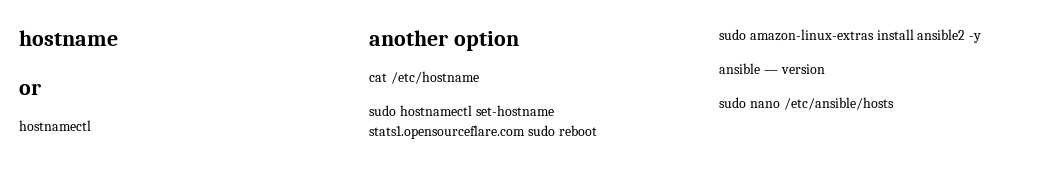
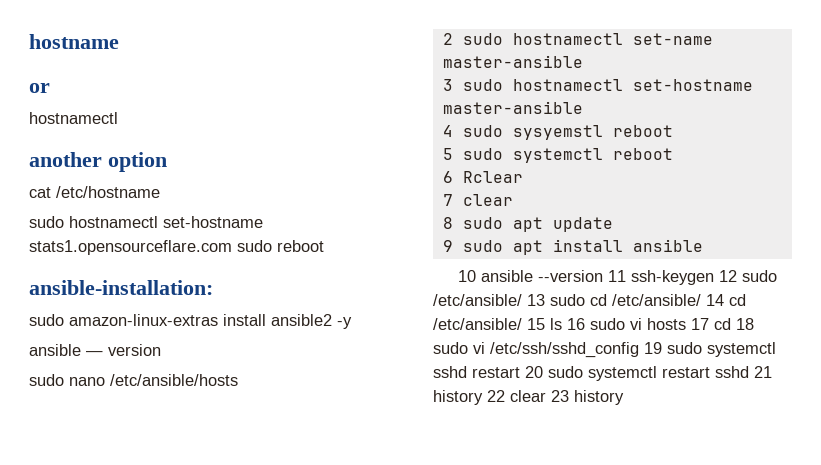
(597, 130) none -> [29,280,213,295] // ansible-installation:
(894, 103) none -> [442,33,713,45] [442,55,583,68] [442,79,753,91] [442,101,583,114] [442,125,673,140] [442,148,673,163] [442,171,523,183] [442,194,513,206] [442,217,613,232] [442,239,703,255] [457,270,777,285] [433,294,746,306] [433,318,754,330] [433,342,776,358] [433,366,772,381] [433,390,624,405] // 2 sudo hostnamectl set-name master-ansible // 3 sudo hostnamectl set-hostname master-ansible // 4 sudo sysyemstl reboot // 5 sudo systemctl reboot // 6 Rclear // 7 clear // 8 sudo apt update // 9 sudo apt install ansible // 10 ansible --version 11 ssh-keygen 12 sudo /etc/ansible/ 13 sudo cd /etc/ansible/ 14 cd /etc/ansible/ 15 ls 16 sudo vi hosts 17 cd 18 sudo vi /etc/ssh/sshd_config 19 sudo systemctl sshd restart 20 sudo systemctl restart sshd 21 history 22 clear 23 history

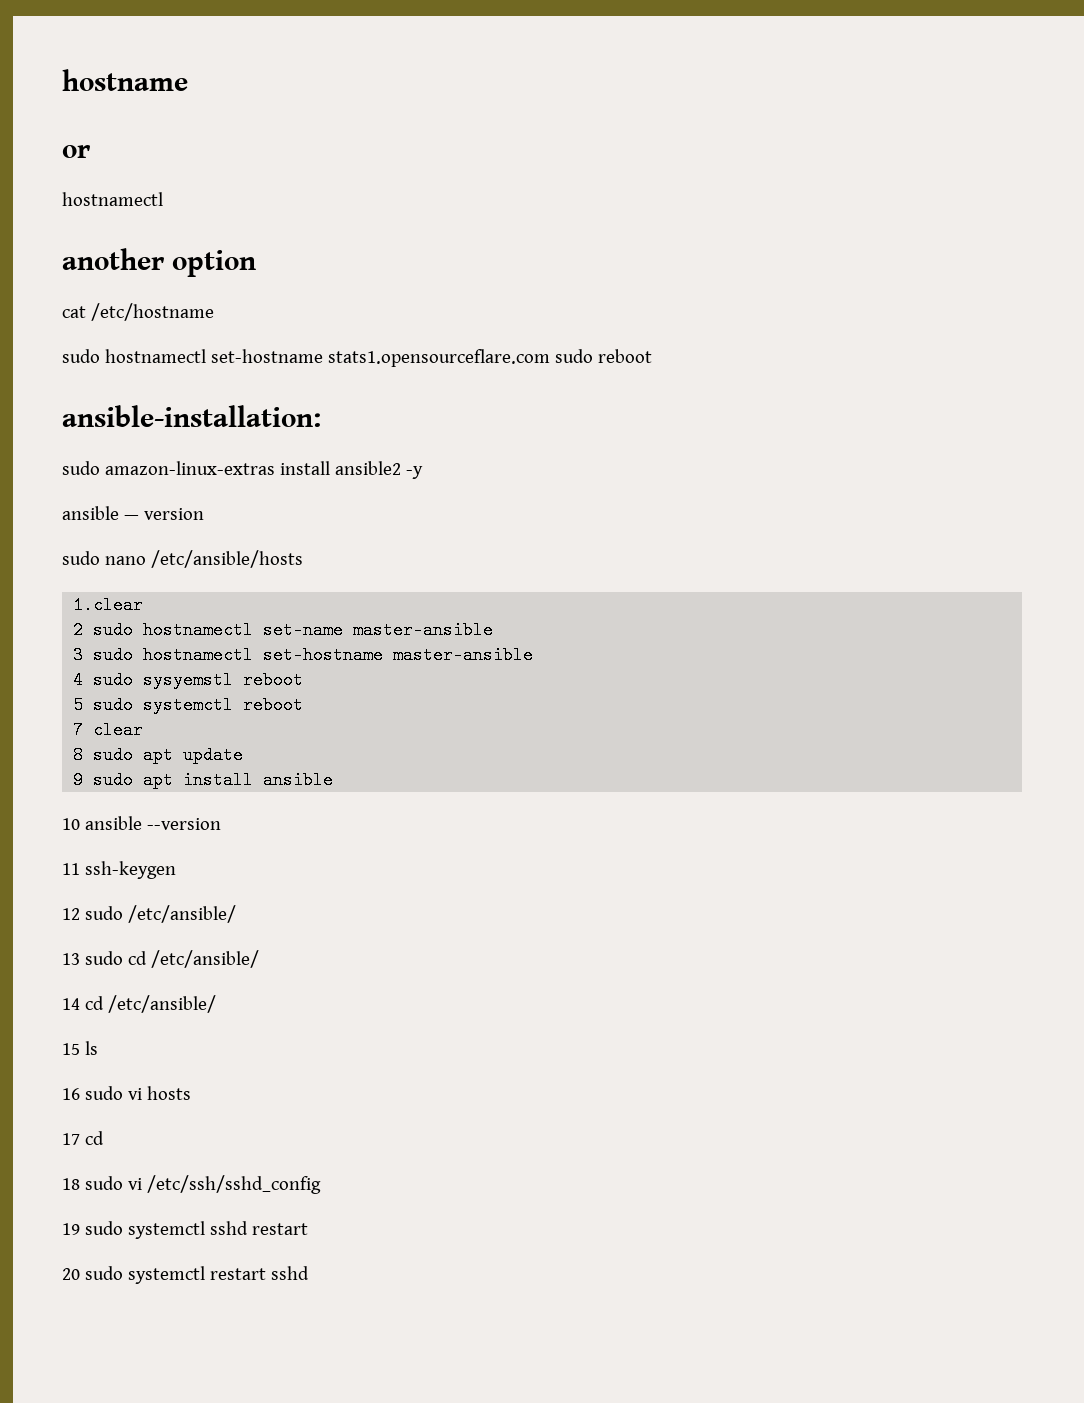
(238, 380) none -> [73,596,144,614] // 1.clear
[442,171,523,183] // 6 Rclear -> (304, 705) none
(603, 276) none -> (221, 824) //
(714, 277) none -> (176, 870) //
(522, 300) none -> (236, 914) //
(701, 300) none -> (259, 959) //
(522, 324) none -> (216, 1004) //
(562, 324) none -> (98, 1048) //
(686, 324) none -> (191, 1093) //
(731, 324) none -> (104, 1138) //
(639, 350) none -> (321, 1184) //
(520, 372) none -> (308, 1229) //
[754,366,772,378] [433,390,624,405] 21 history 22 clear 23 history -> (309, 1273) none

